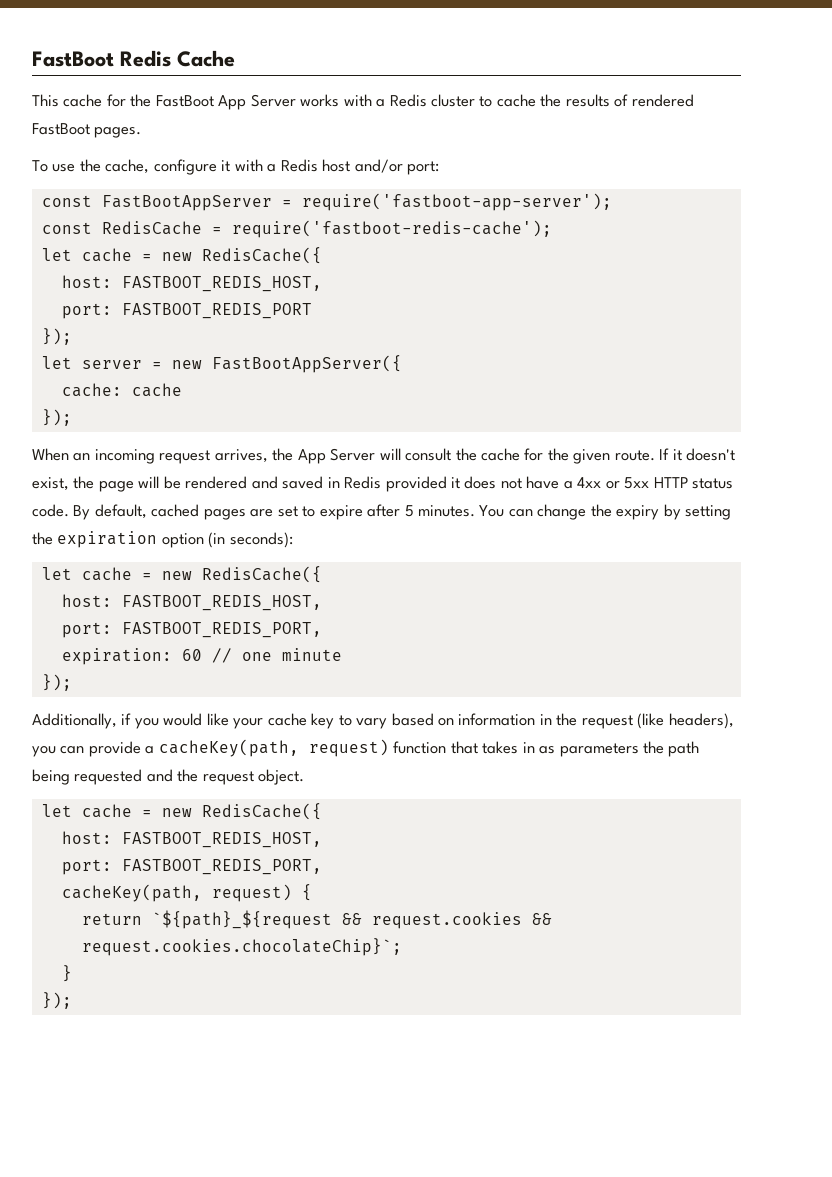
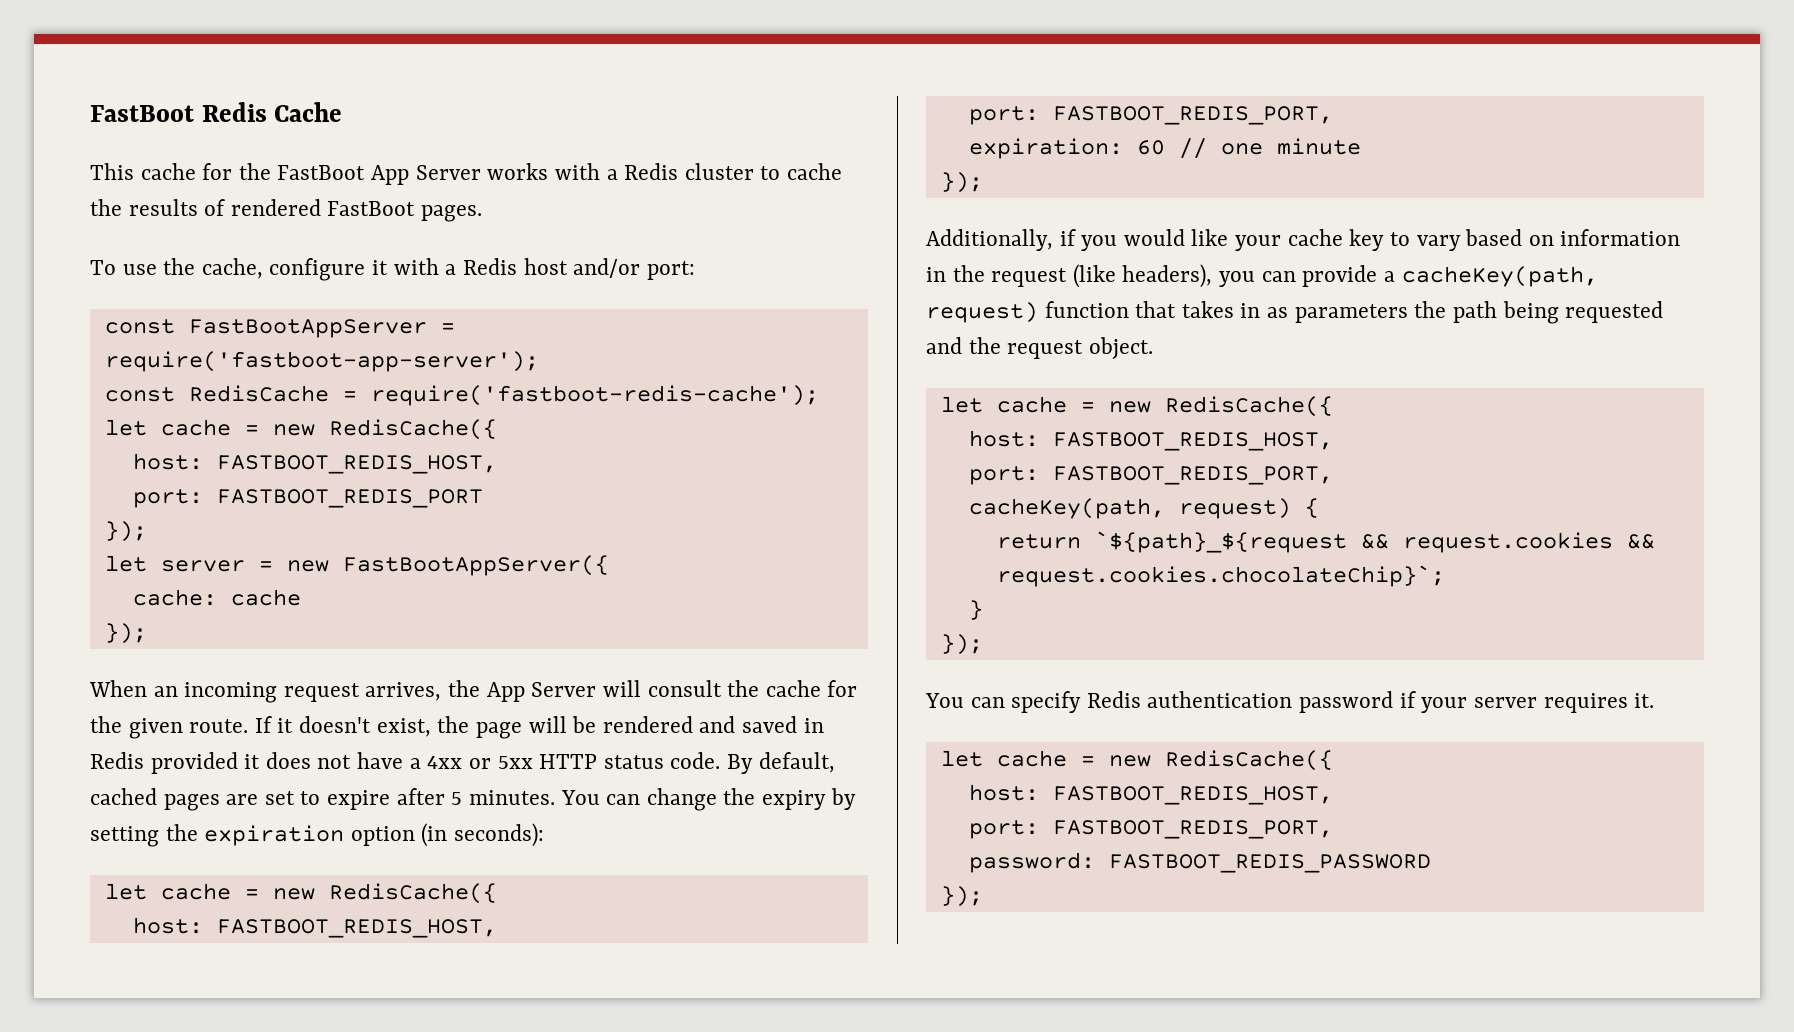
(72, 1000) none -> [925,691,1655,713] [940,750,1333,771] [968,784,1333,805] [968,820,1333,839] [968,852,1431,873] [940,886,983,907] // You can specify Redis authentication password if your server requires it. // let cache = new RedisCache({ // host: FASTBOOT_REDIS_HOST, // port: FASTBOOT_REDIS_PORT, // password: FASTBOOT_REDIS_PASSWORD // });

